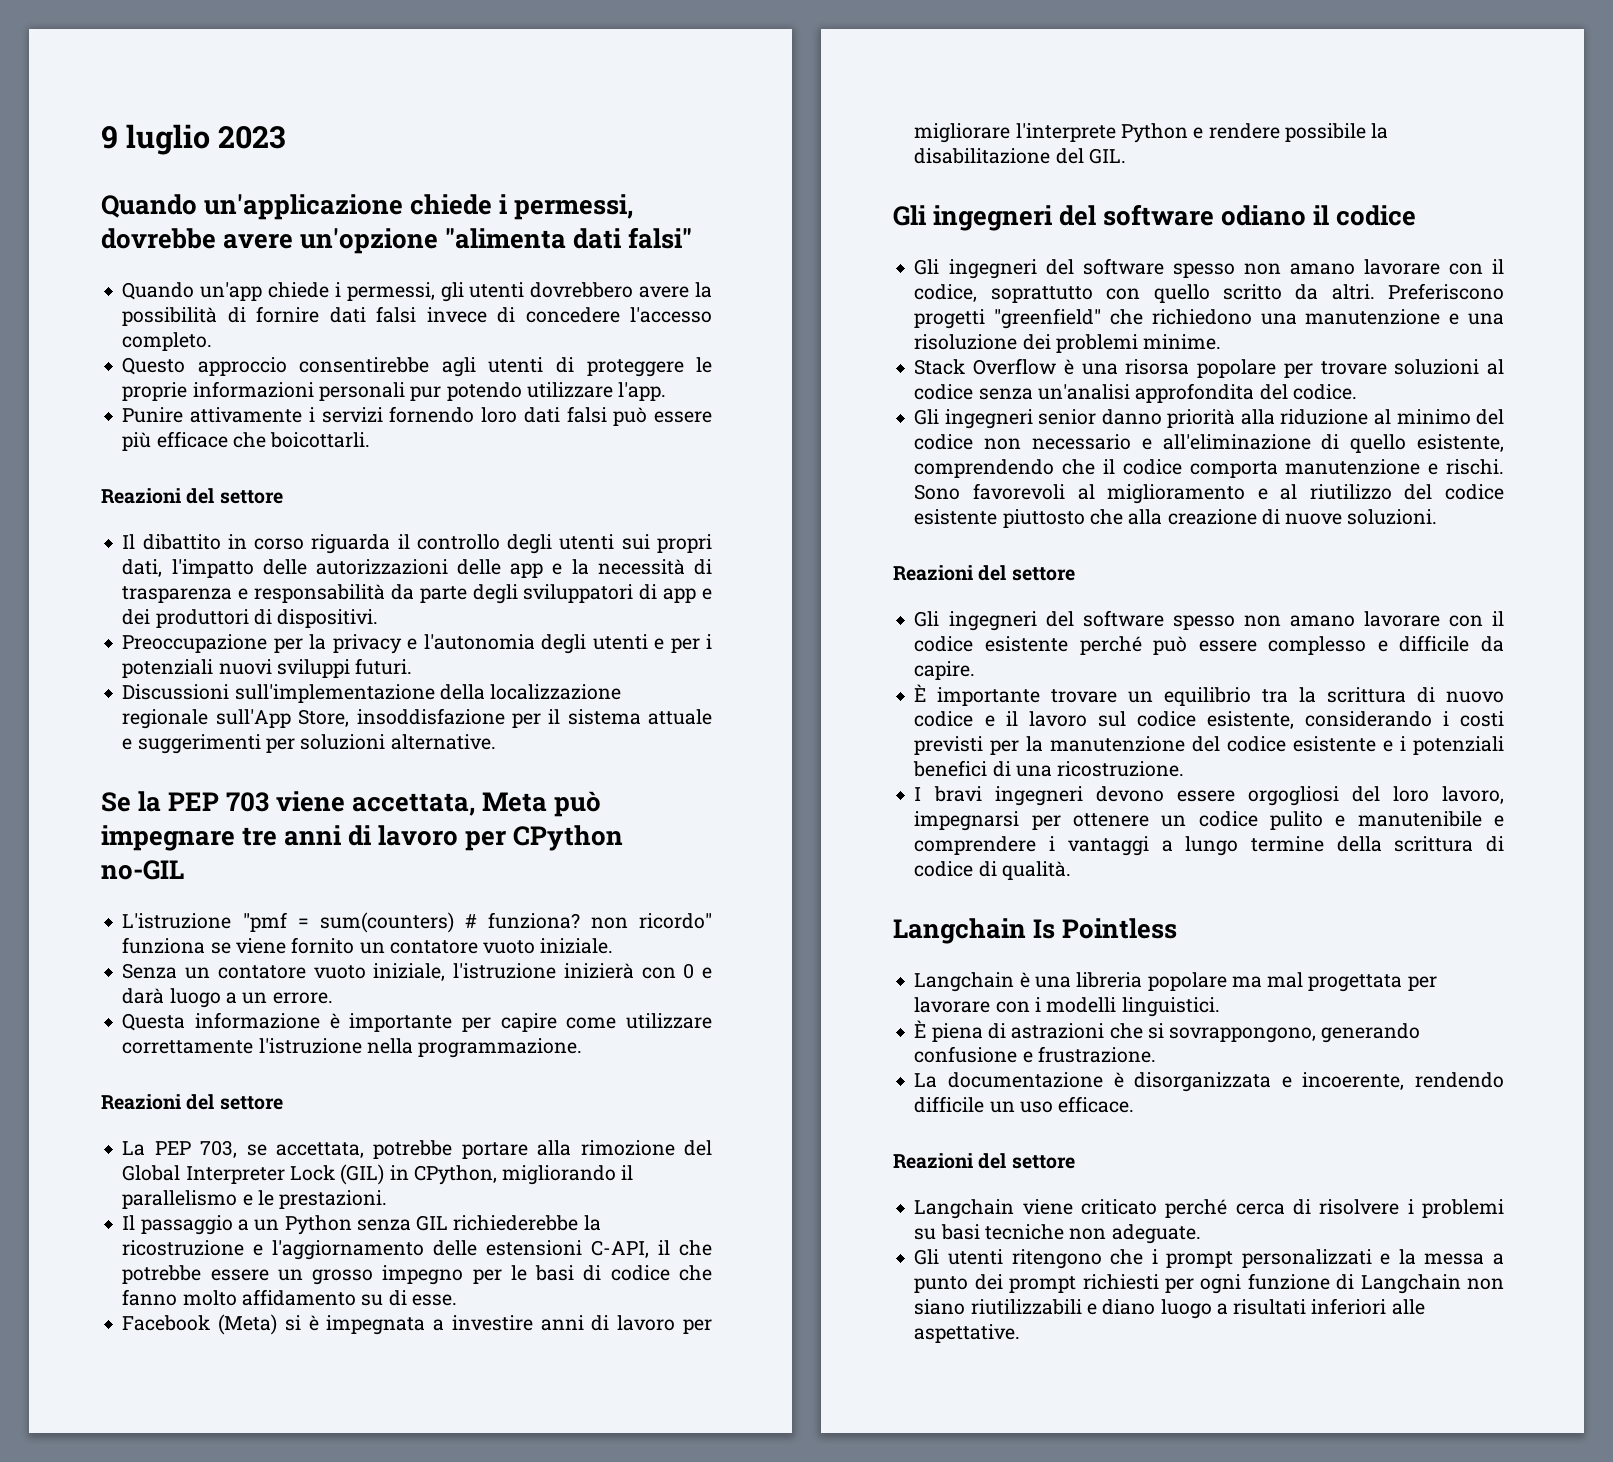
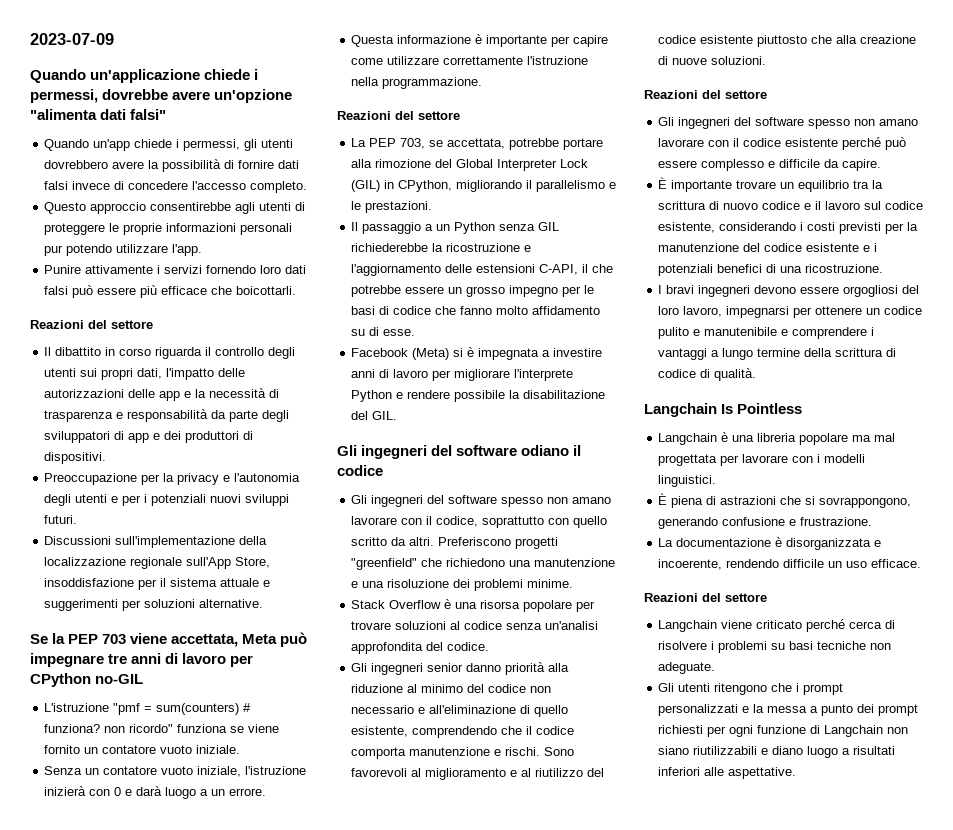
[101,124,287,155] 9 luglio 2023 -> [30,33,114,45] 2023-07-09

